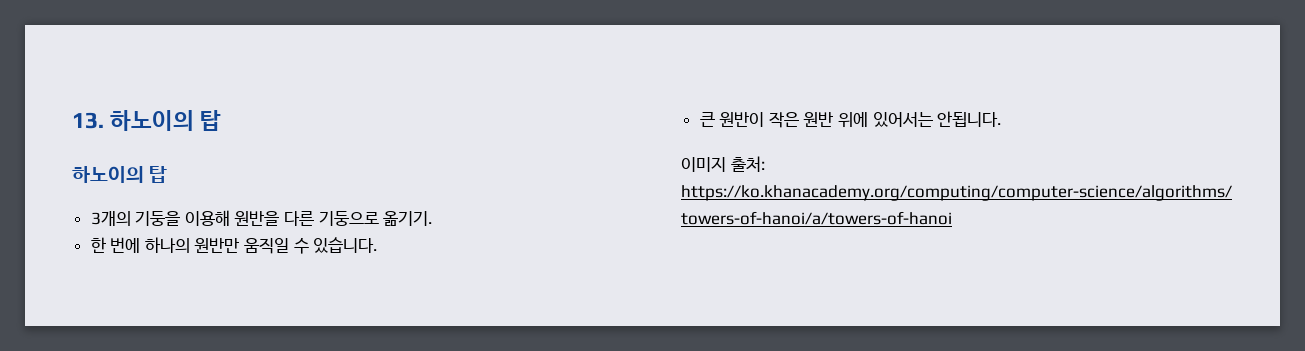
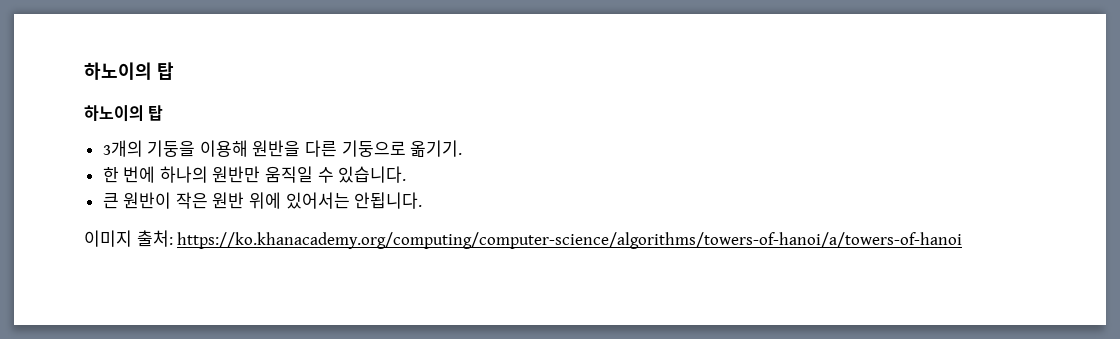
[72,112,104,129] 13. -> (84, 71) none

